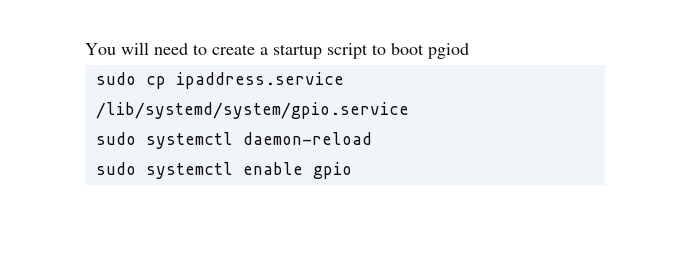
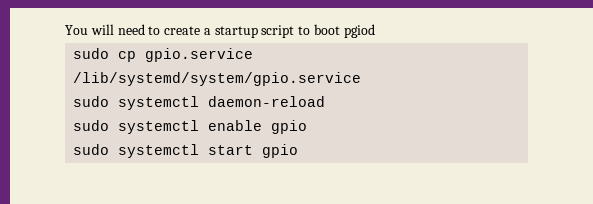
[175,72,344,89] ipaddress.service -> [145,48,254,62] gpio.service
(352, 170) none -> [73,144,299,158] // sudo systemctl start gpio

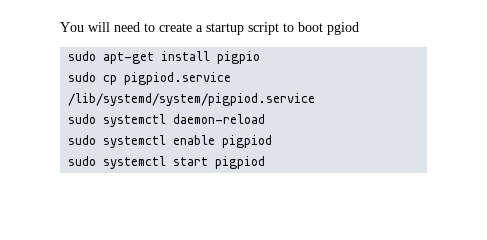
(375, 31) none -> [68,51,261,64] // sudo apt-get install pigpio
[145,48,254,62] [73,72,362,86] gpio.service /lib/systemd/system/gpio.service -> [124,72,232,85] [68,93,316,106] pigpiod.service /lib/systemd/system/pigpiod.service
[271,120,308,134] gpio -> [222,135,273,148] pigpiod
[262,144,299,158] gpio -> [215,156,266,169] pigpiod

